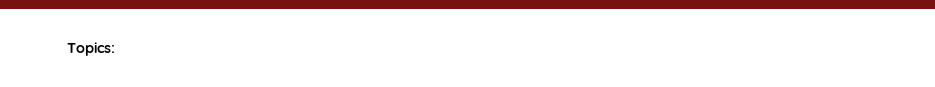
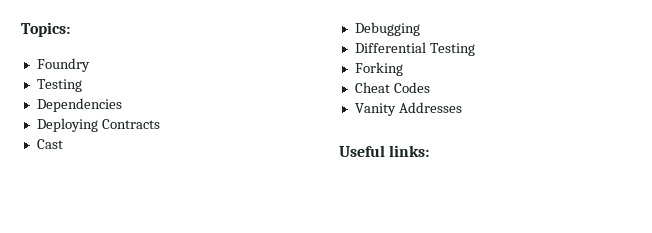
(115, 49) none -> [36,58,90,72] [36,79,82,92] [36,98,122,112] [36,118,160,132] [36,139,63,149] [354,22,420,36] [354,42,475,56] [354,62,403,76] [354,82,430,93] [354,102,462,116] [339,145,430,157] // Foundry // Testing // Dependencies // Deploying Contracts // Cast // Debugging // Differential Testing // Forking // Cheat Codes // Vanity Addresses // Useful links:

